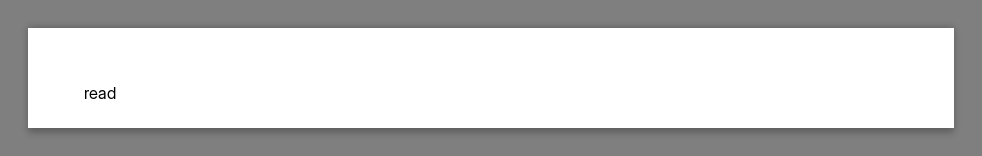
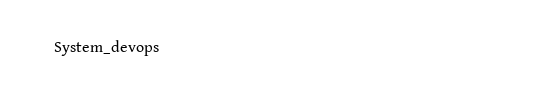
[84,87,116,99] read -> [54,40,159,56] System_devops

